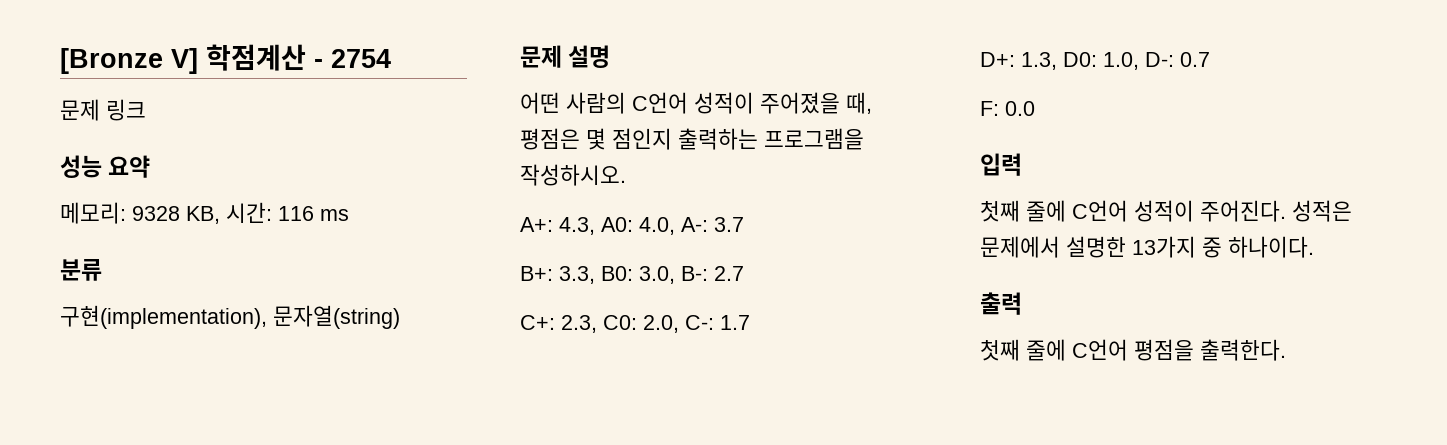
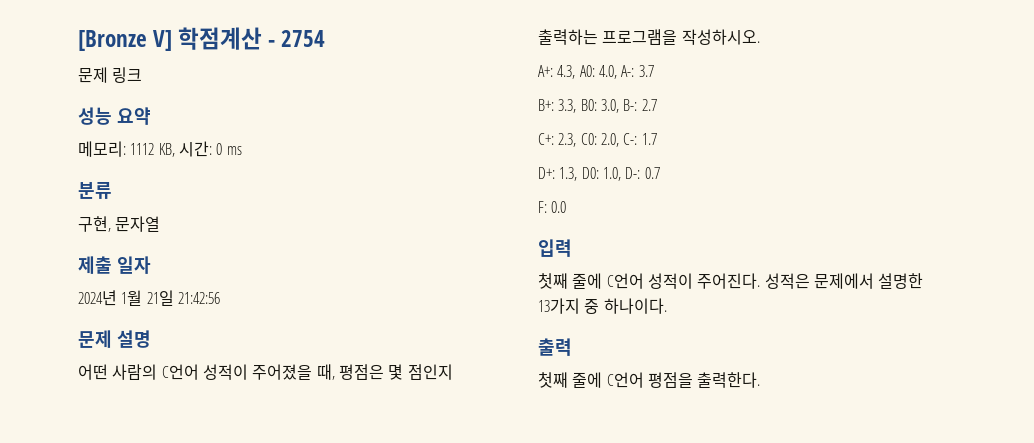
[132,206,180,221] 9328 -> [130,143,155,155] 1112
[278,206,314,221] 116 -> [216,143,223,155] 0
[60,305,400,329] 구현(implementation), 문자열(string) -> [78,216,161,232] [78,256,151,274] [78,290,220,306] 구현, 문자열 // 제출 일자 // 2024년 1월 21일 21:42:56

